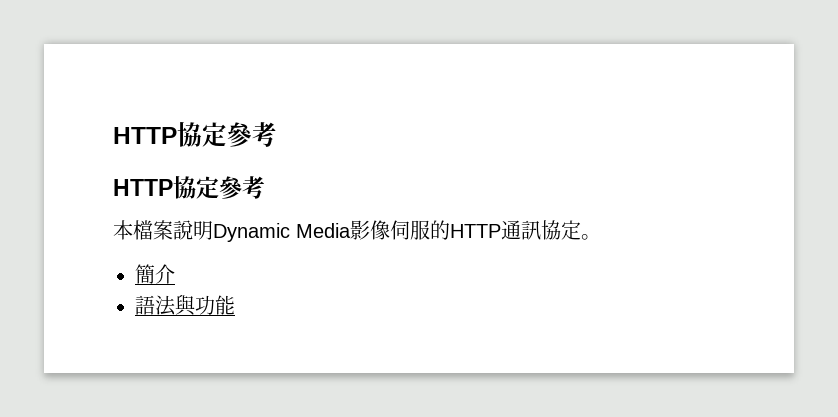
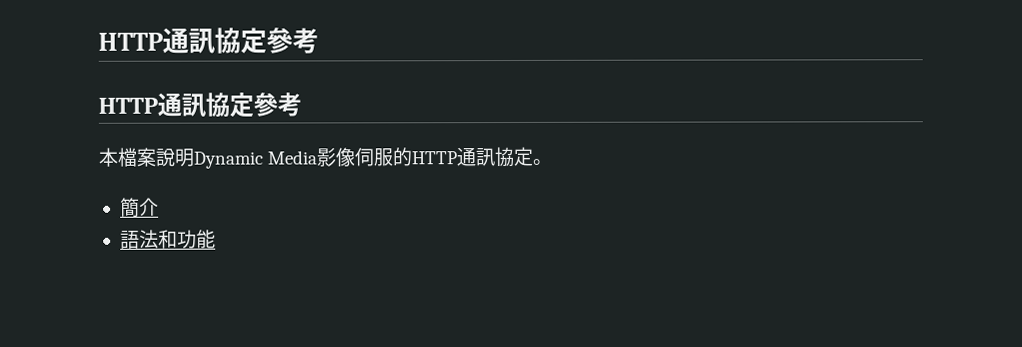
[113,127,177,144] HTTP -> [98,27,215,55] HTTP通訊
(173, 187) none -> [157,92,206,118] 通訊
[175,294,196,316] 與 -> [157,229,178,249] 和

